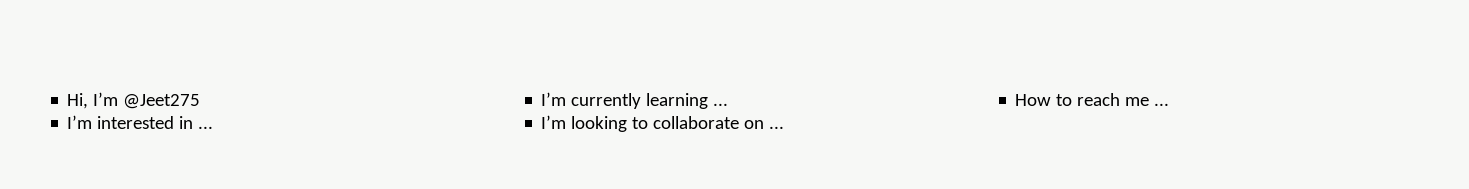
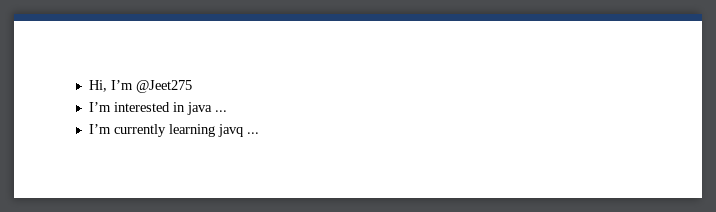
(194, 122) none -> [186,102,212,115] java
[713,103,729,106] [541,115,785,132] [1015,93,1170,106] ... // I’m looking to collaborate on ... // How to reach me ... -> [217,124,259,137] javq ...

